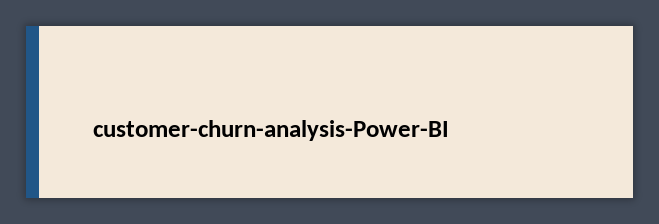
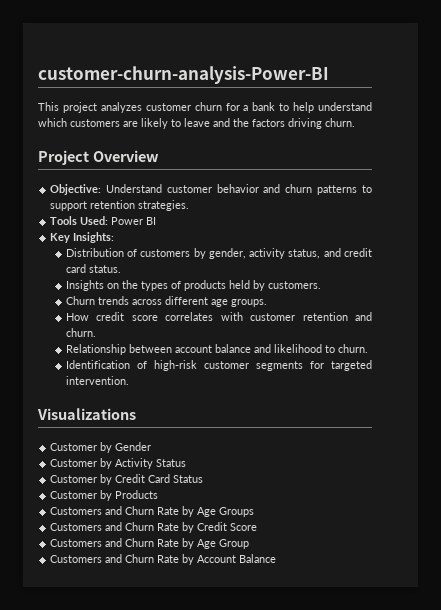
(449, 130) none -> [38,102,372,113] [38,118,355,129] [38,150,159,165] [50,184,372,195] [50,200,190,211] [50,216,157,225] [50,232,115,243] [65,248,372,259] [65,264,121,273] [65,280,321,291] [65,296,267,307] [65,312,372,321] [65,328,96,337] [65,344,368,355] [65,360,372,371] [65,376,129,385] [37,408,136,420] [50,442,152,453] [50,458,187,469] [50,474,204,485] [50,490,159,501] [50,506,255,517] [50,522,258,533] [50,538,250,549] [50,554,277,565] // This project analyzes customer churn for a bank to help understand which customers are likely to leave and the factors driving churn. // Project Overview // Objective: Understand customer behavior and churn patterns to support retention strategies. // Tools Used: Power BI // Key Insights: // Distribution of customers by gender, activity status, and credit card status. // Insights on the types of products held by customers. // Churn trends across different age groups. // How credit score correlates with customer retention and churn. // Relationship between account balance and likelihood to churn. // Identification of high-risk customer segments for targeted intervention. // Visualizations // Customer by Gender // Customer by Activity Status // Customer by Credit Card Status // Customer by Products // Customers and Churn Rate by Age Groups // Customers and Churn Rate by Credit Score // Customers and Churn Rate by Age Group // Customers and Churn Rate by Account Balance

